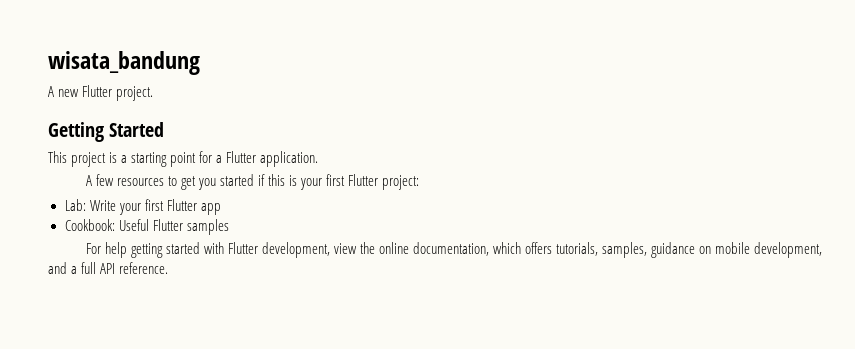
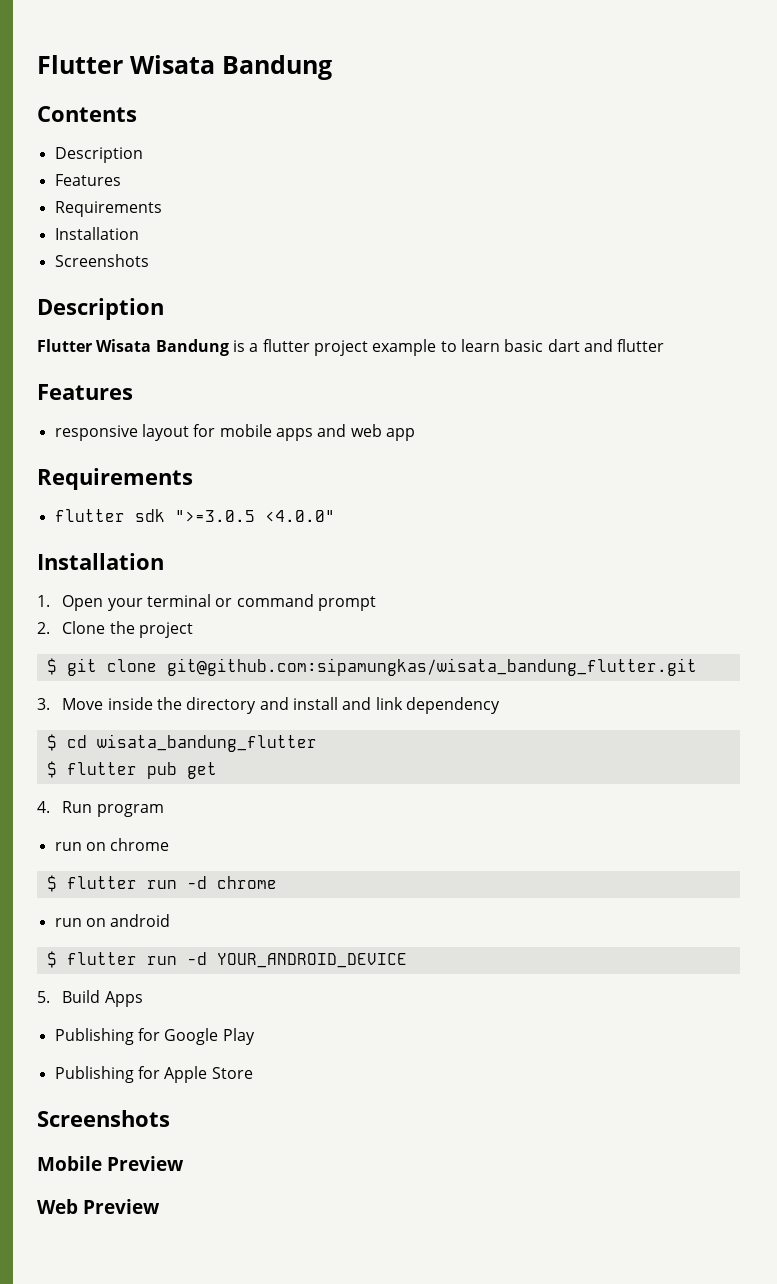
[48,51,200,75] [48,85,154,101] [48,122,165,142] [48,151,319,167] [85,174,420,190] [64,199,221,215] [64,219,229,235] [85,242,823,258] [48,262,169,274] wisata_bandung // A new Flutter project. // Getting Started // This project is a starting point for a Flutter application. // A few resources to get you started if this is your first Flutter project: // Lab: Write your first Flutter app // Cookbook: Useful Flutter samples // For help getting started with Flutter development, view the online documentation, which offers tutorials, samples, guidance on mobile development, and a full API reference. -> [37,55,332,80] [37,106,137,122] [54,147,143,163] [54,174,121,186] [54,201,162,217] [54,227,139,240] [54,254,149,267] [37,298,164,320] [37,339,665,356] [37,384,133,400] [54,424,415,441] [37,468,193,490] [54,509,335,522] [37,553,164,570] [37,594,376,611] [37,621,193,638] [46,658,697,676] [37,697,500,714] [46,734,317,752] [46,761,217,779] [37,801,164,817] [54,838,170,851] [46,875,277,892] [54,914,171,927] [46,951,407,968] [37,990,143,1007] [54,1028,255,1045] [54,1066,253,1083] [37,1110,170,1127] [37,1156,184,1171] [37,1199,160,1214] Flutter Wisata Bandung // Contents // Description // Features // Requirements // Installation // Screenshots // Description // Flutter Wisata Bandung is a flutter project example to learn basic dart and flutter // Features // responsive layout for mobile apps and web app // Requirements // flutter sdk ">=3.0.5 <4.0.0" // Installation // 1. Open your terminal or command prompt // 2. Clone the project // $ git clone git@github.com:sipamungkas/wisata_bandung_flutter.git // 3. Move inside the directory and install and link dependency // $ cd wisata_bandung_flutter // $ flutter pub get // 4. Run program // run on chrome // $ flutter run -d chrome // run on android // $ flutter run -d YOUR_ANDROID_DEVICE // 5. Build Apps // Publishing for Google Play // Publishing for Apple Store // Screenshots // Mobile Preview // Web Preview

